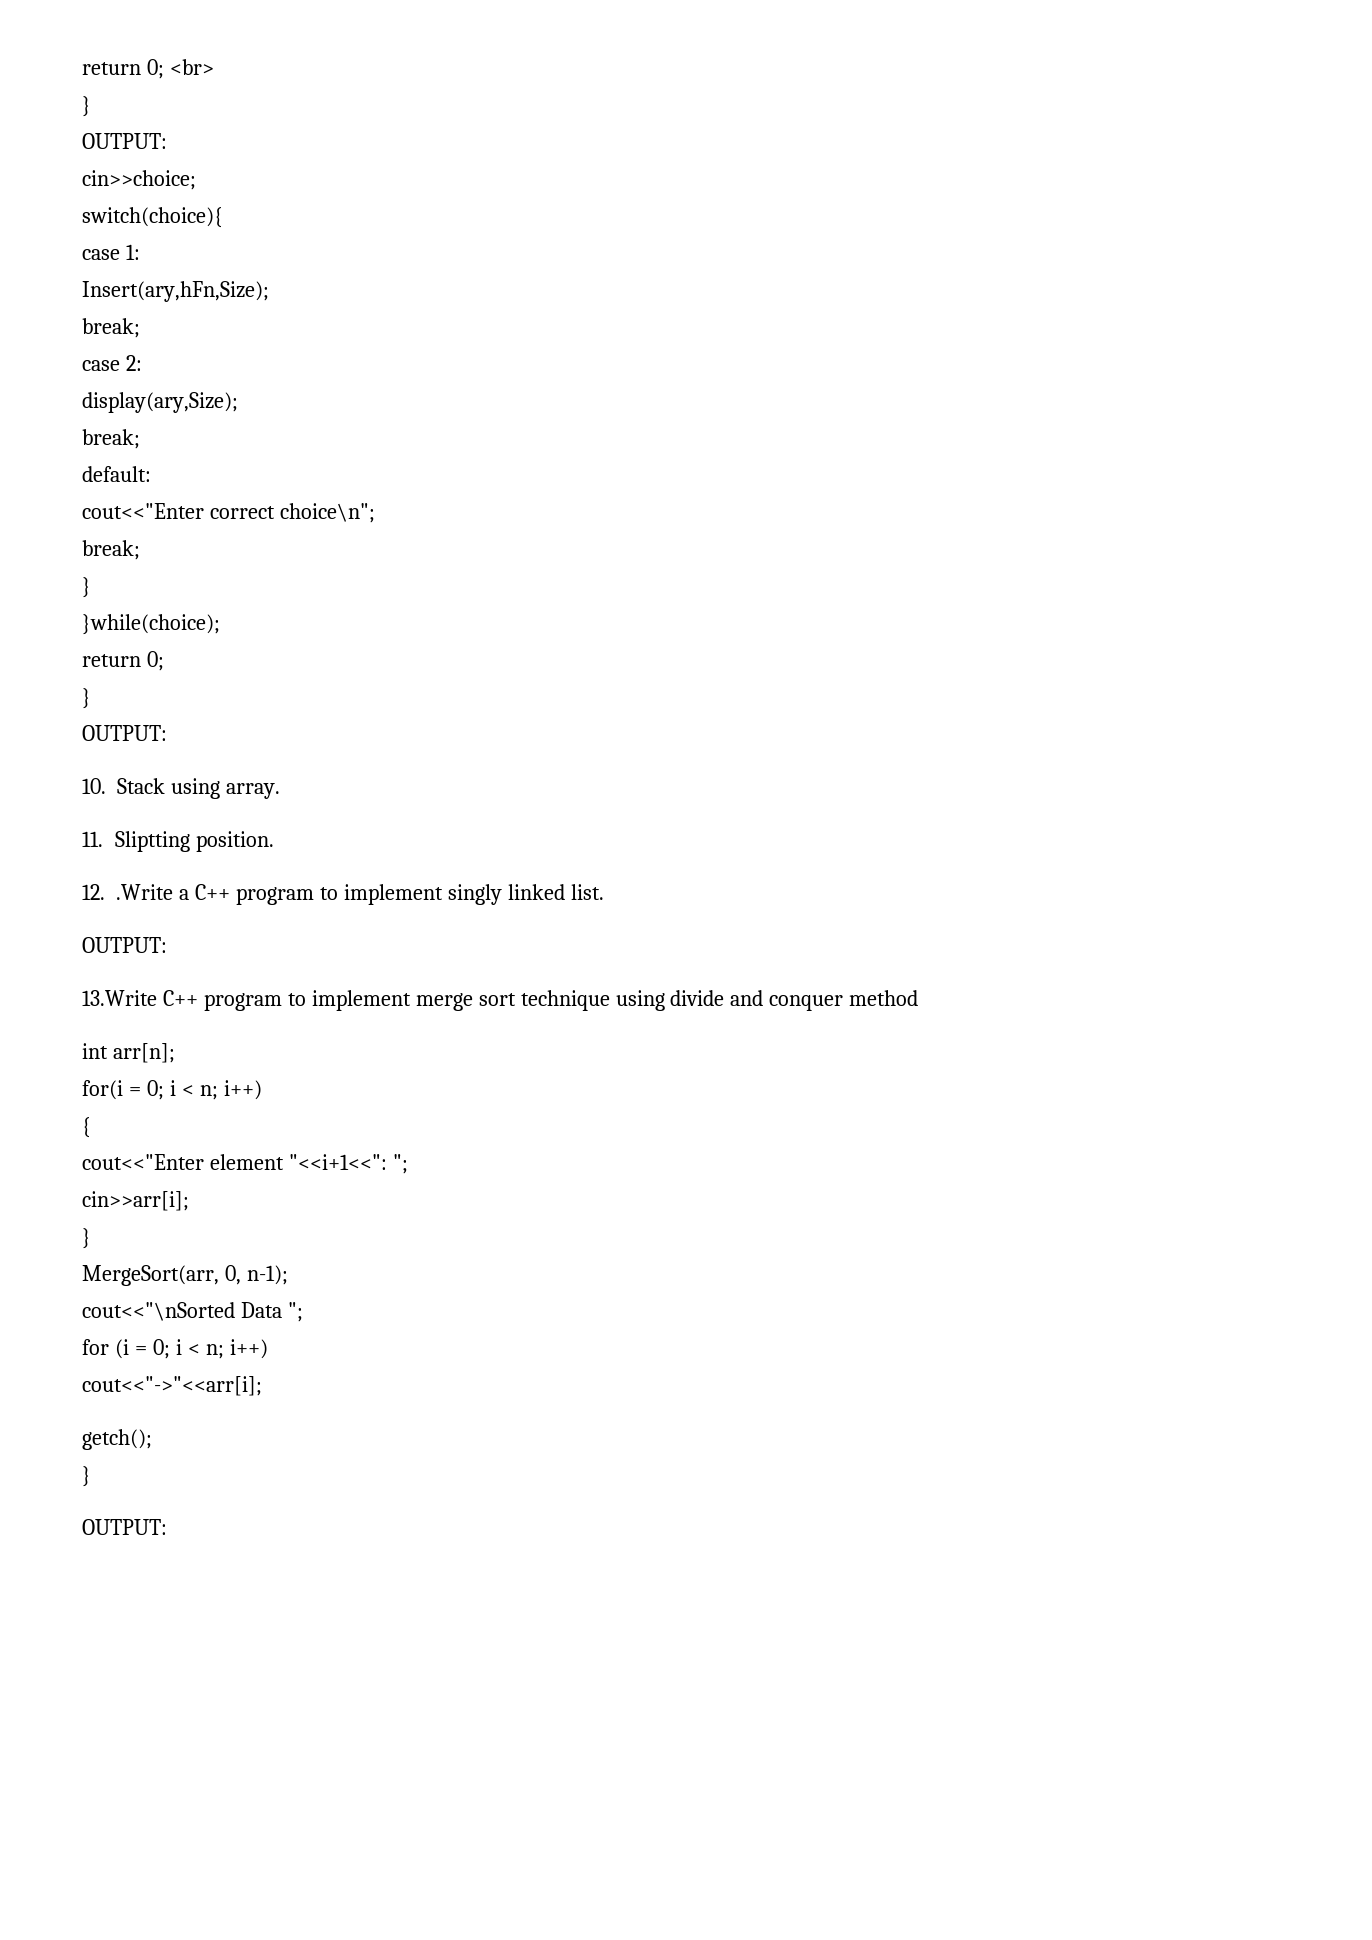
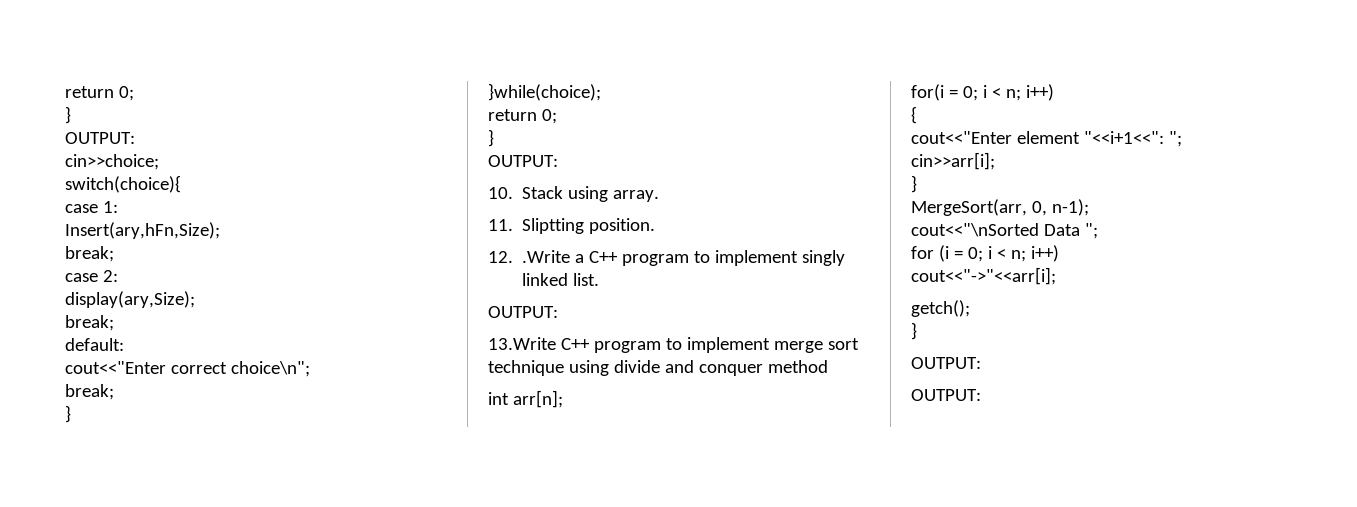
[82,59,214,79] return 0; <br> -> [65,86,134,101] return 0;
(167, 1527) none -> [911,389,981,401] // OUTPUT:

